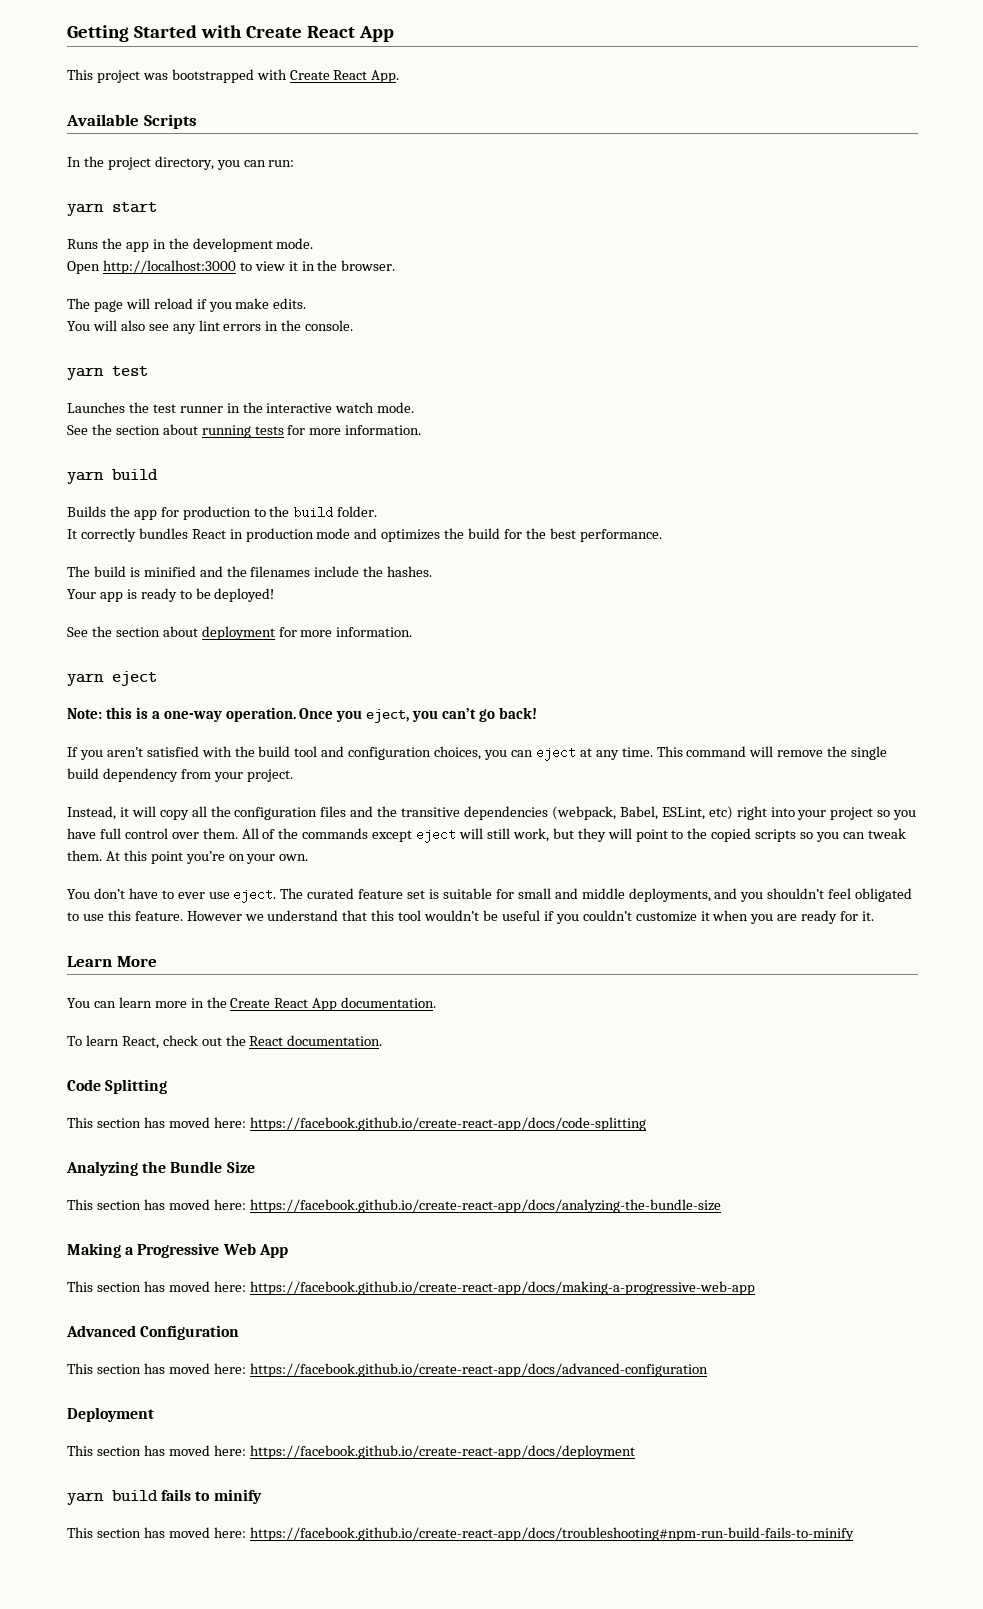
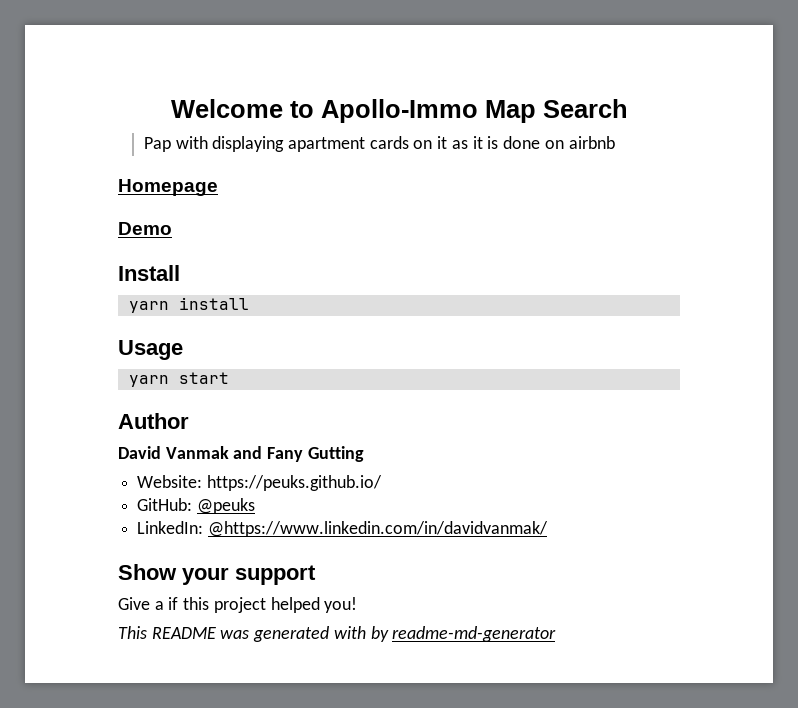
[67,25,394,42] [67,69,400,83] [66,114,197,129] [67,156,295,170] [67,202,157,216] [67,238,314,252] [67,260,396,274] [67,298,307,312] [67,320,354,334] [67,366,148,380] [67,402,415,413] [67,424,422,438] [67,469,158,484] [67,506,378,520] [67,528,662,542] [67,566,433,577] [67,588,275,602] [67,626,413,640] [67,671,157,686] [67,707,537,723] [67,746,888,761] [67,768,293,782] [67,806,917,820] [67,828,906,843] [67,850,309,864] [67,888,913,903] [67,910,875,924] [67,956,157,967] [67,997,437,1011] [67,1035,383,1049] [67,1079,168,1094] [67,1117,646,1131] [66,1161,255,1176] [67,1199,721,1213] [67,1243,288,1258] [67,1281,755,1295] [66,1325,240,1340] [67,1363,708,1377] [67,1407,154,1422] [67,1445,635,1459] [67,1489,262,1505] [67,1527,854,1541] Getting Started with Create React App // This project was bootstrapped with Create React App. // Available Scripts // In the project directory, you can run: // yarn start // Runs the app in the development mode. // Open http://localhost:3000 to view it in the browser. // The page will reload if you make edits. // You will also see any lint errors in the console. // yarn test // Launches the test runner in the interactive watch mode. // See the section about running tests for more information. // yarn build // Builds the app for production to the build folder. // It correctly bundles React in production mode and optimizes the build for the best performance. // The build is minified and the filenames include the hashes. // Your app is ready to be deployed! // See the section about deployment for more information. // yarn eject // Note: this is a one-way operation. Once you eject, you can’t go back! // If you aren’t satisfied with the build tool and configuration choices, you can eject at any time. This command will remove the single build dependency from your project. // Instead, it will copy all the configuration files and the transitive dependencies (webpack, Babel, ESLint, etc) right into your project so you have full control over them. All of the commands except eject will still work, but they will point to the copied scripts so you can tweak them. At this point you’re on your own. // You don’t have to ever use eject. The curated feature set is suitable for small and middle deployments, and you shouldn’t feel obligated to use this feature. However we understand that this tool wouldn’t be useful if you couldn’t customize it when you are ready for it. // Learn More // You can learn more in the Create React App documentation. // To learn React, check out the React documentation. // Code Splitting // This section has moved here: https://facebook.github.io/create-react-app/docs/code-splitting // Analyzing the Bundle Size // This section has moved here: https://facebook.github.io/create-react-app/docs/analyzing-the-bundle-size // Making a Progressive Web App // This section has moved here: https://facebook.github.io/create-react-app/docs/making-a-progressive-web-app // Advanced Configuration // This section has moved here: https://facebook.github.io/create-react-app/docs/advanced-configuration // Deployment // This section has moved here: https://facebook.github.io/create-react-app/docs/deployment // yarn build fails to minify // This section has moved here: https://facebook.github.io/create-react-app/docs/troubleshooting#npm-run-build-fails-to-minify -> [170,99,628,123] [143,136,615,152] [118,179,218,196] [118,222,172,235] [118,265,180,281] [128,297,249,313] [118,340,183,360] [128,372,229,387] [118,413,189,429] [118,446,364,462] [137,475,382,491] [137,498,255,514] [137,521,548,537] [118,564,316,585] [118,597,358,613] [118,626,557,642] Welcome to Apollo-Immo Map Search // Pap with displaying apartment cards on it as it is done on airbnb // Homepage // Demo // Install // yarn install // Usage // yarn start // Author // David Vanmak and Fany Gutting // Website: https://peuks.github.io/ // GitHub: @peuks // LinkedIn: @https://www.linkedin.com/in/davidvanmak/ // Show your support // Give a if this project helped you! // This README was generated with by readme-md-generator

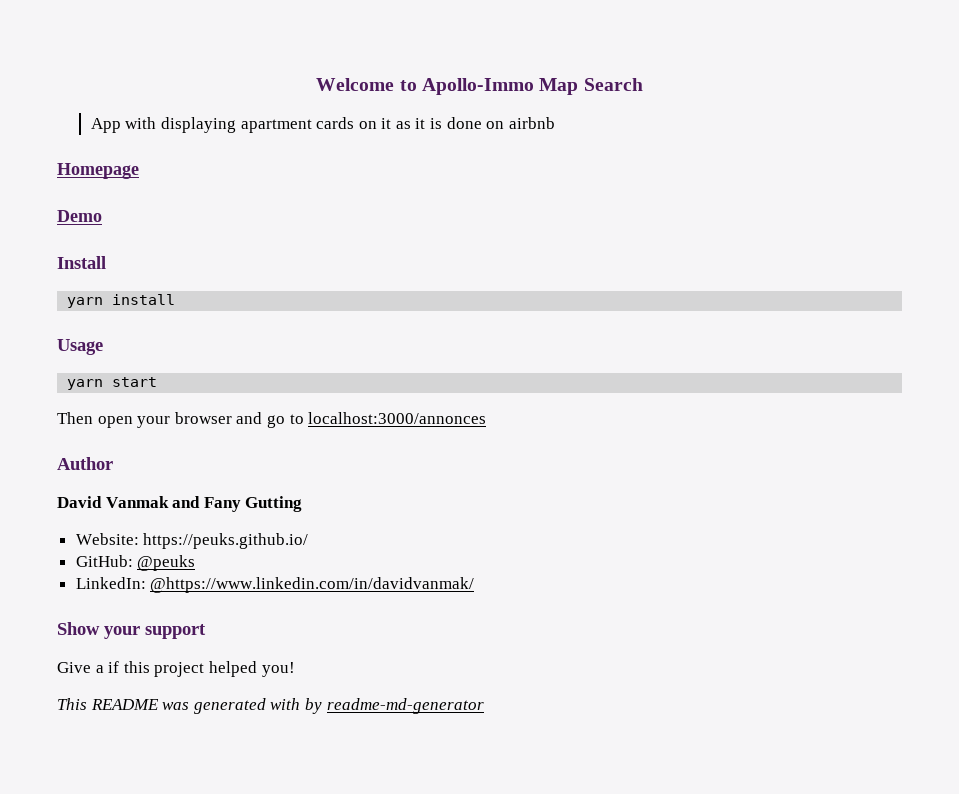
[143,137,171,152] Pap -> [90,118,121,133] App
(229, 378) none -> [57,412,487,428] // Then open your browser and go to localhost:3000/annonces

